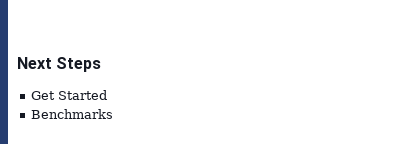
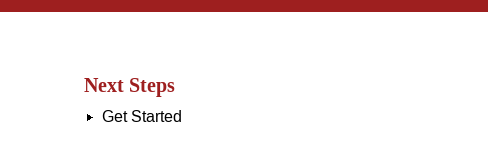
[30,109,113,119] // Benchmarks -> (182, 116) none

